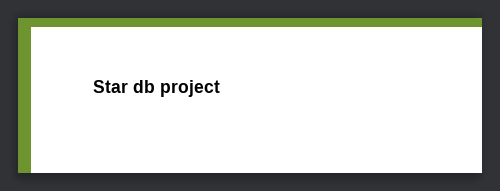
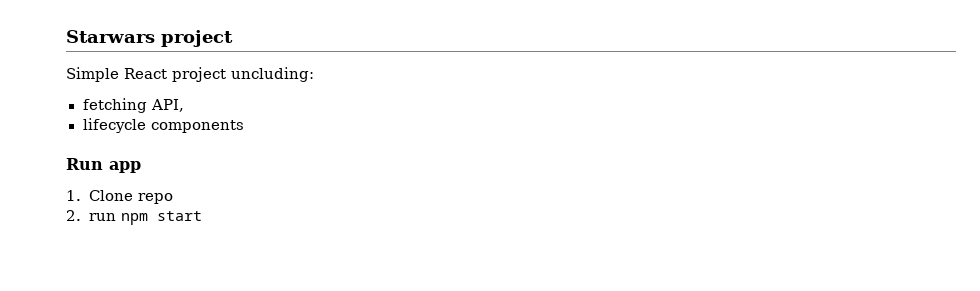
[93,80,220,97] Star db project -> [66,30,233,47] [66,67,314,82] [82,98,184,113] [82,118,244,133] [66,158,141,173] [66,190,173,204] [66,210,202,225] Starwars project // Simple React project uncluding: // fetching API, // lifecycle components // Run app // 1. Clone repo // 2. run npm start

